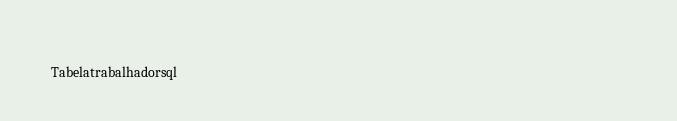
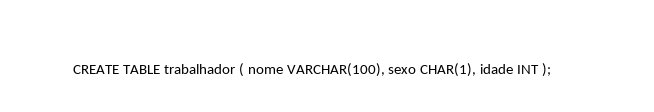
[51,66,177,80] Tabelatrabalhadorsql -> [73,63,552,77] CREATE TABLE trabalhador ( nome VARCHAR(100), sexo CHAR(1), idade INT );

